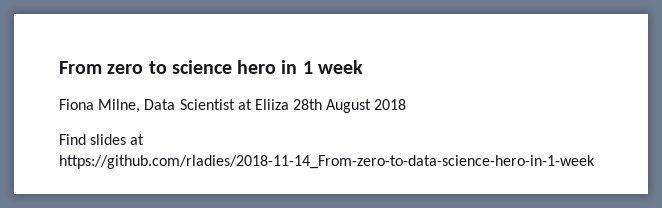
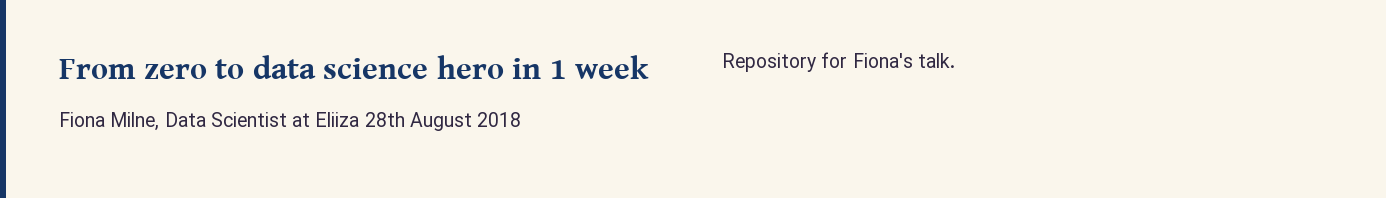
(167, 67) none -> [252,55,316,79] data
[59,134,145,145] [59,155,595,169] Find slides at https://github.com/rladies/2018-11-14_From-zero-to-data-science-hero-in-1-week -> [722,52,955,72] Repository for Fiona's talk.

